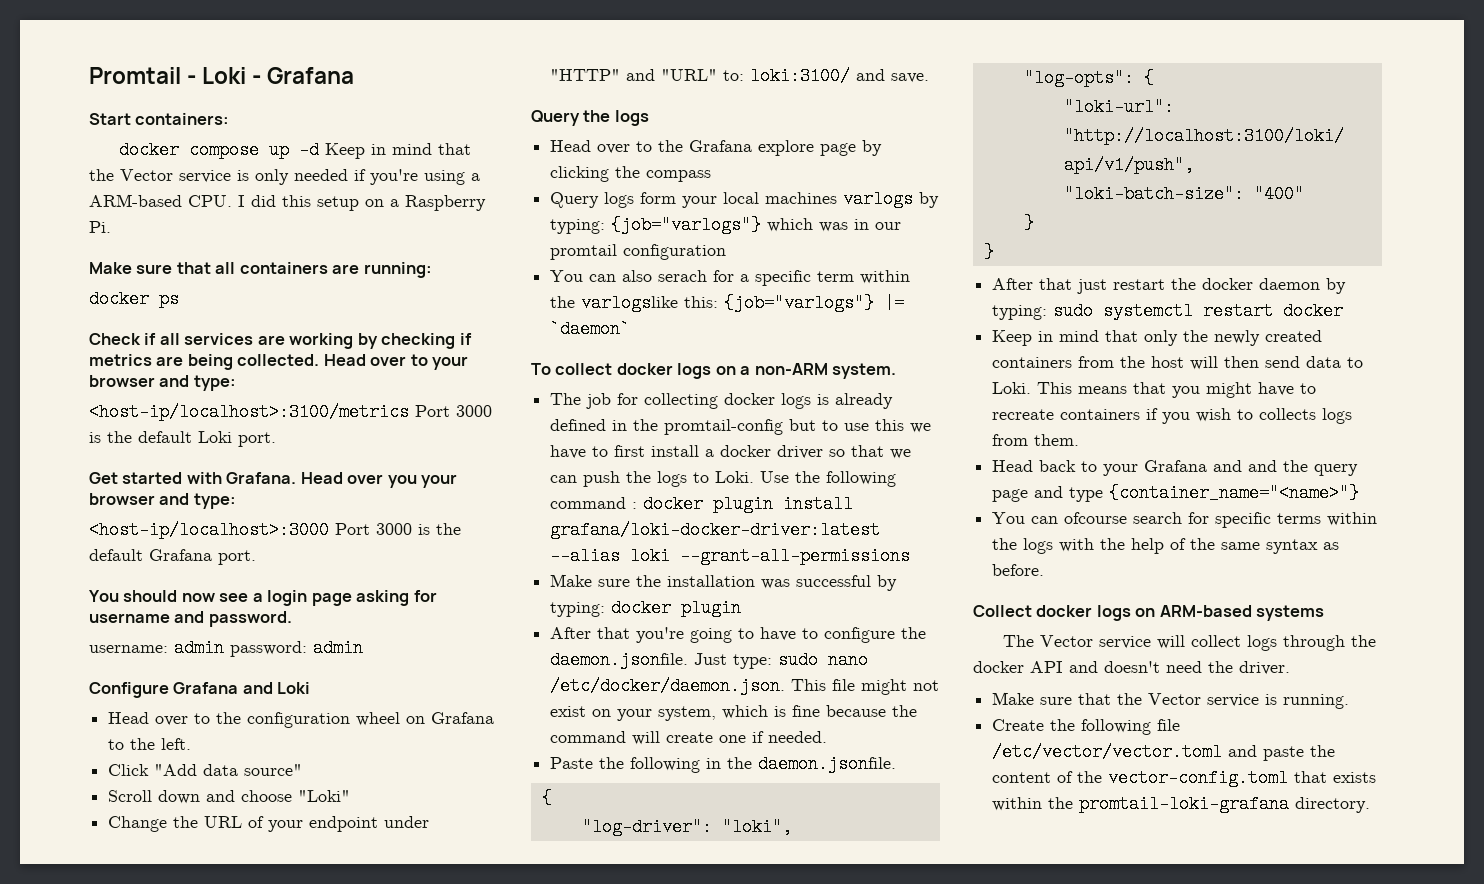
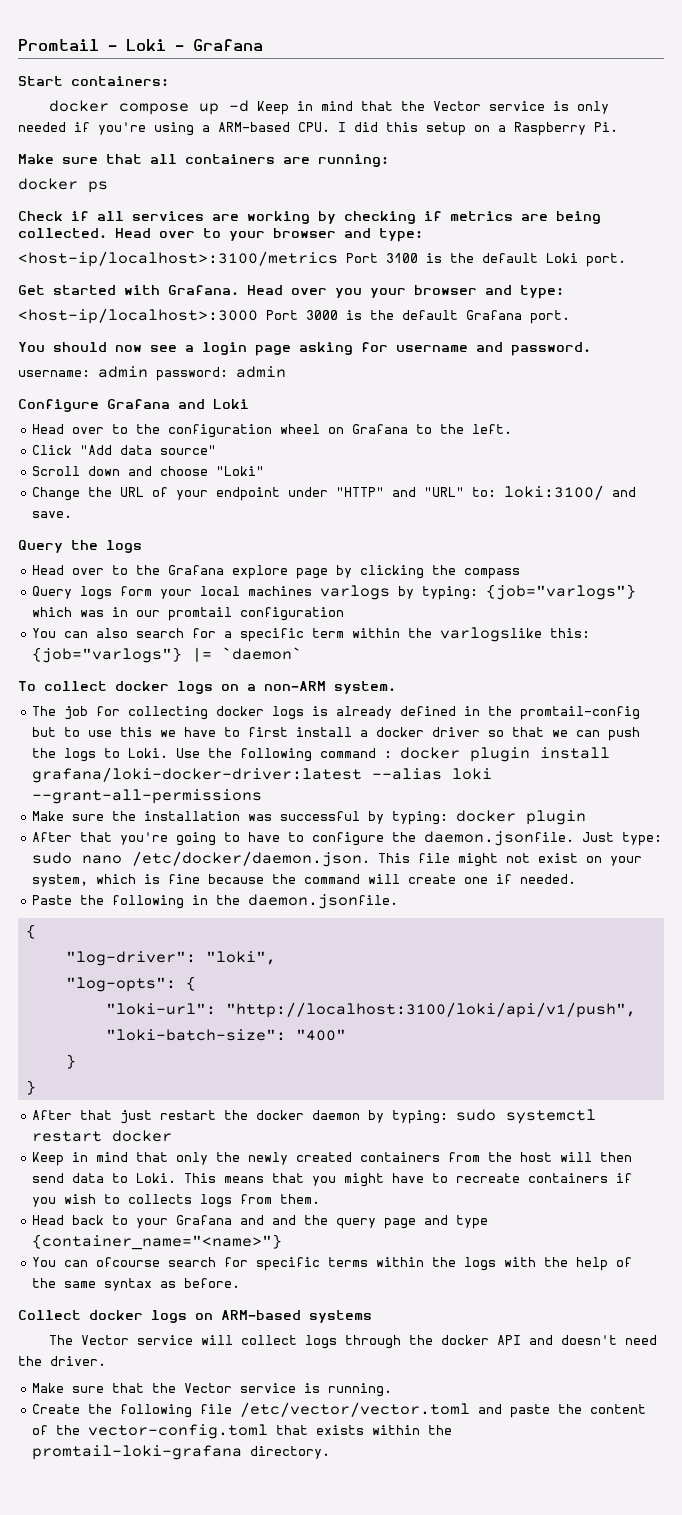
[456,405,492,417] 3000 -> [386,253,418,263] 3100
[658,270,708,282] serach -> [136,628,185,638] search

